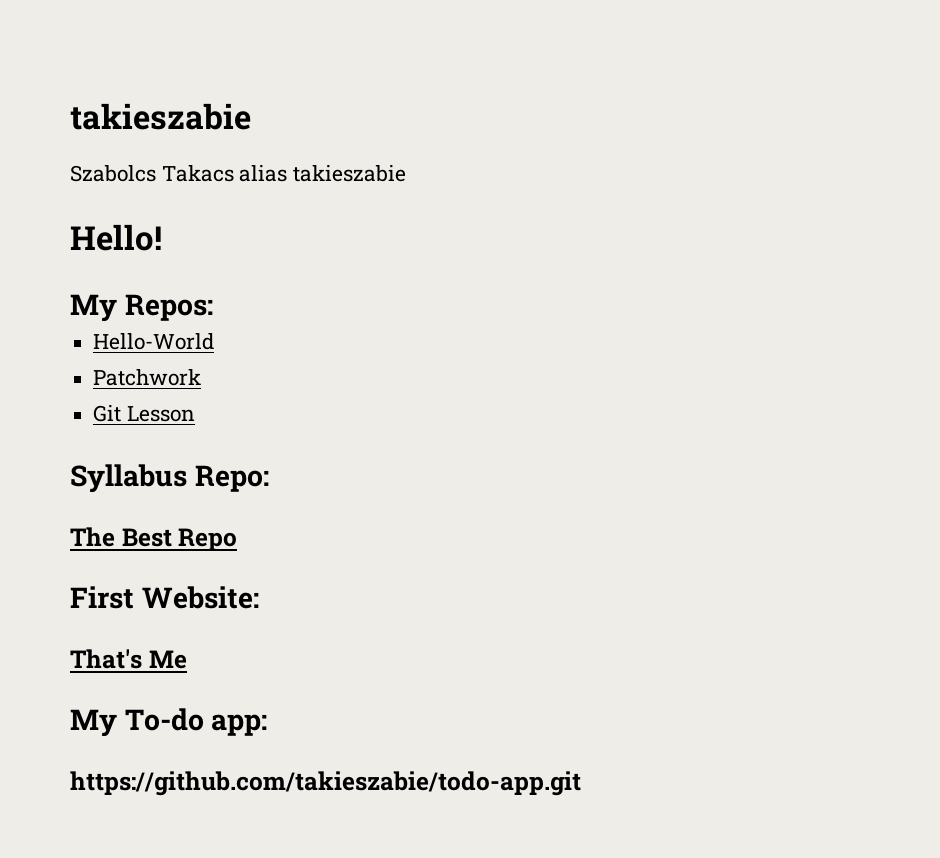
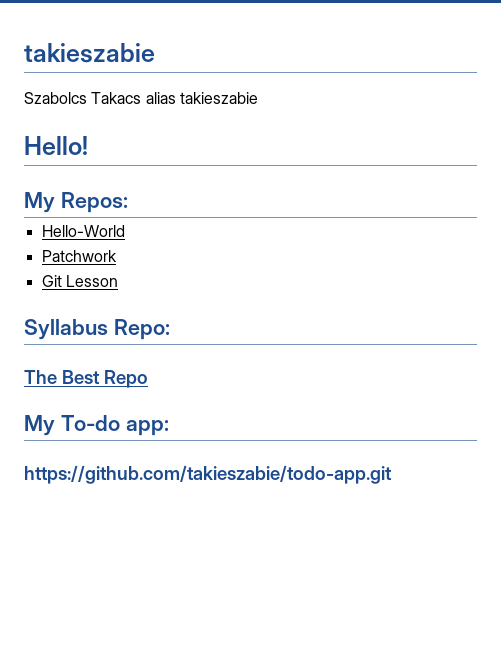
[70,586,259,609] [70,649,187,669] // First Website: // That's Me -> (148, 379) none

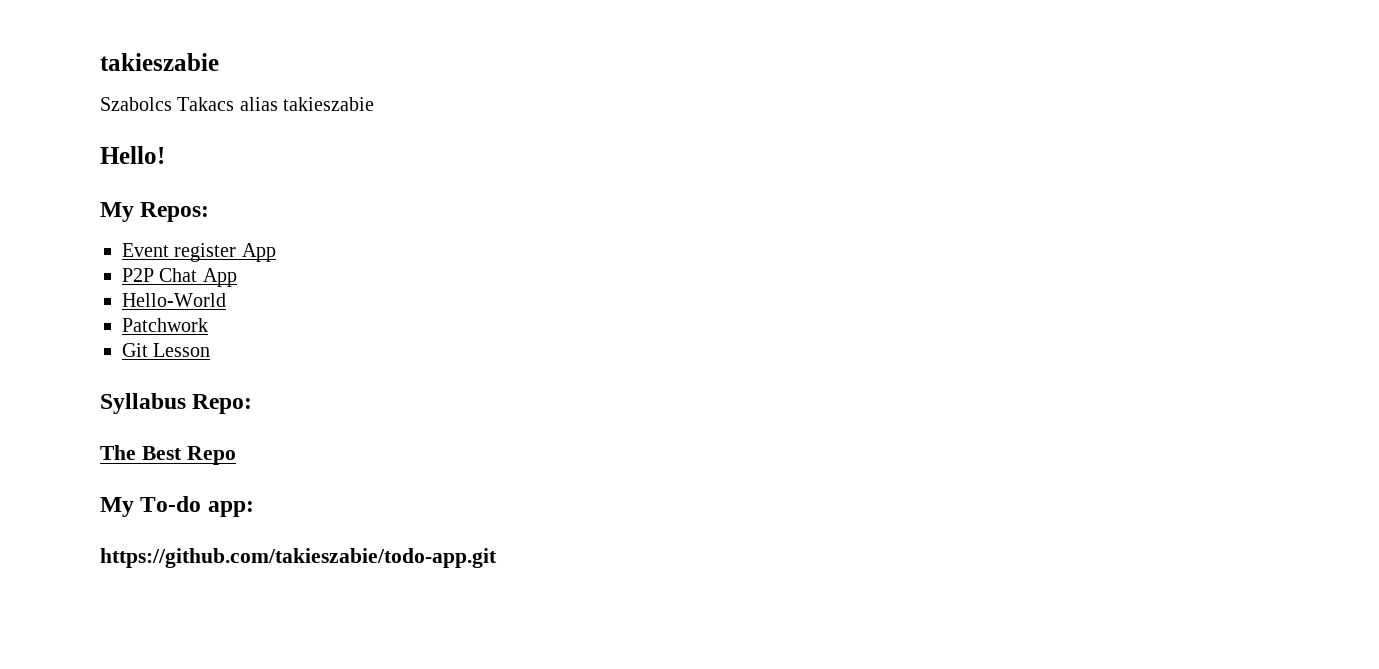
(128, 202) none -> [122,243,276,262] [122,268,237,287] // Event register App // P2P Chat App

